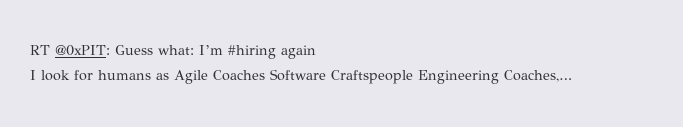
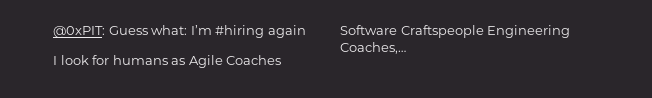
[30,45,50,55] RT -> (53, 32) none

